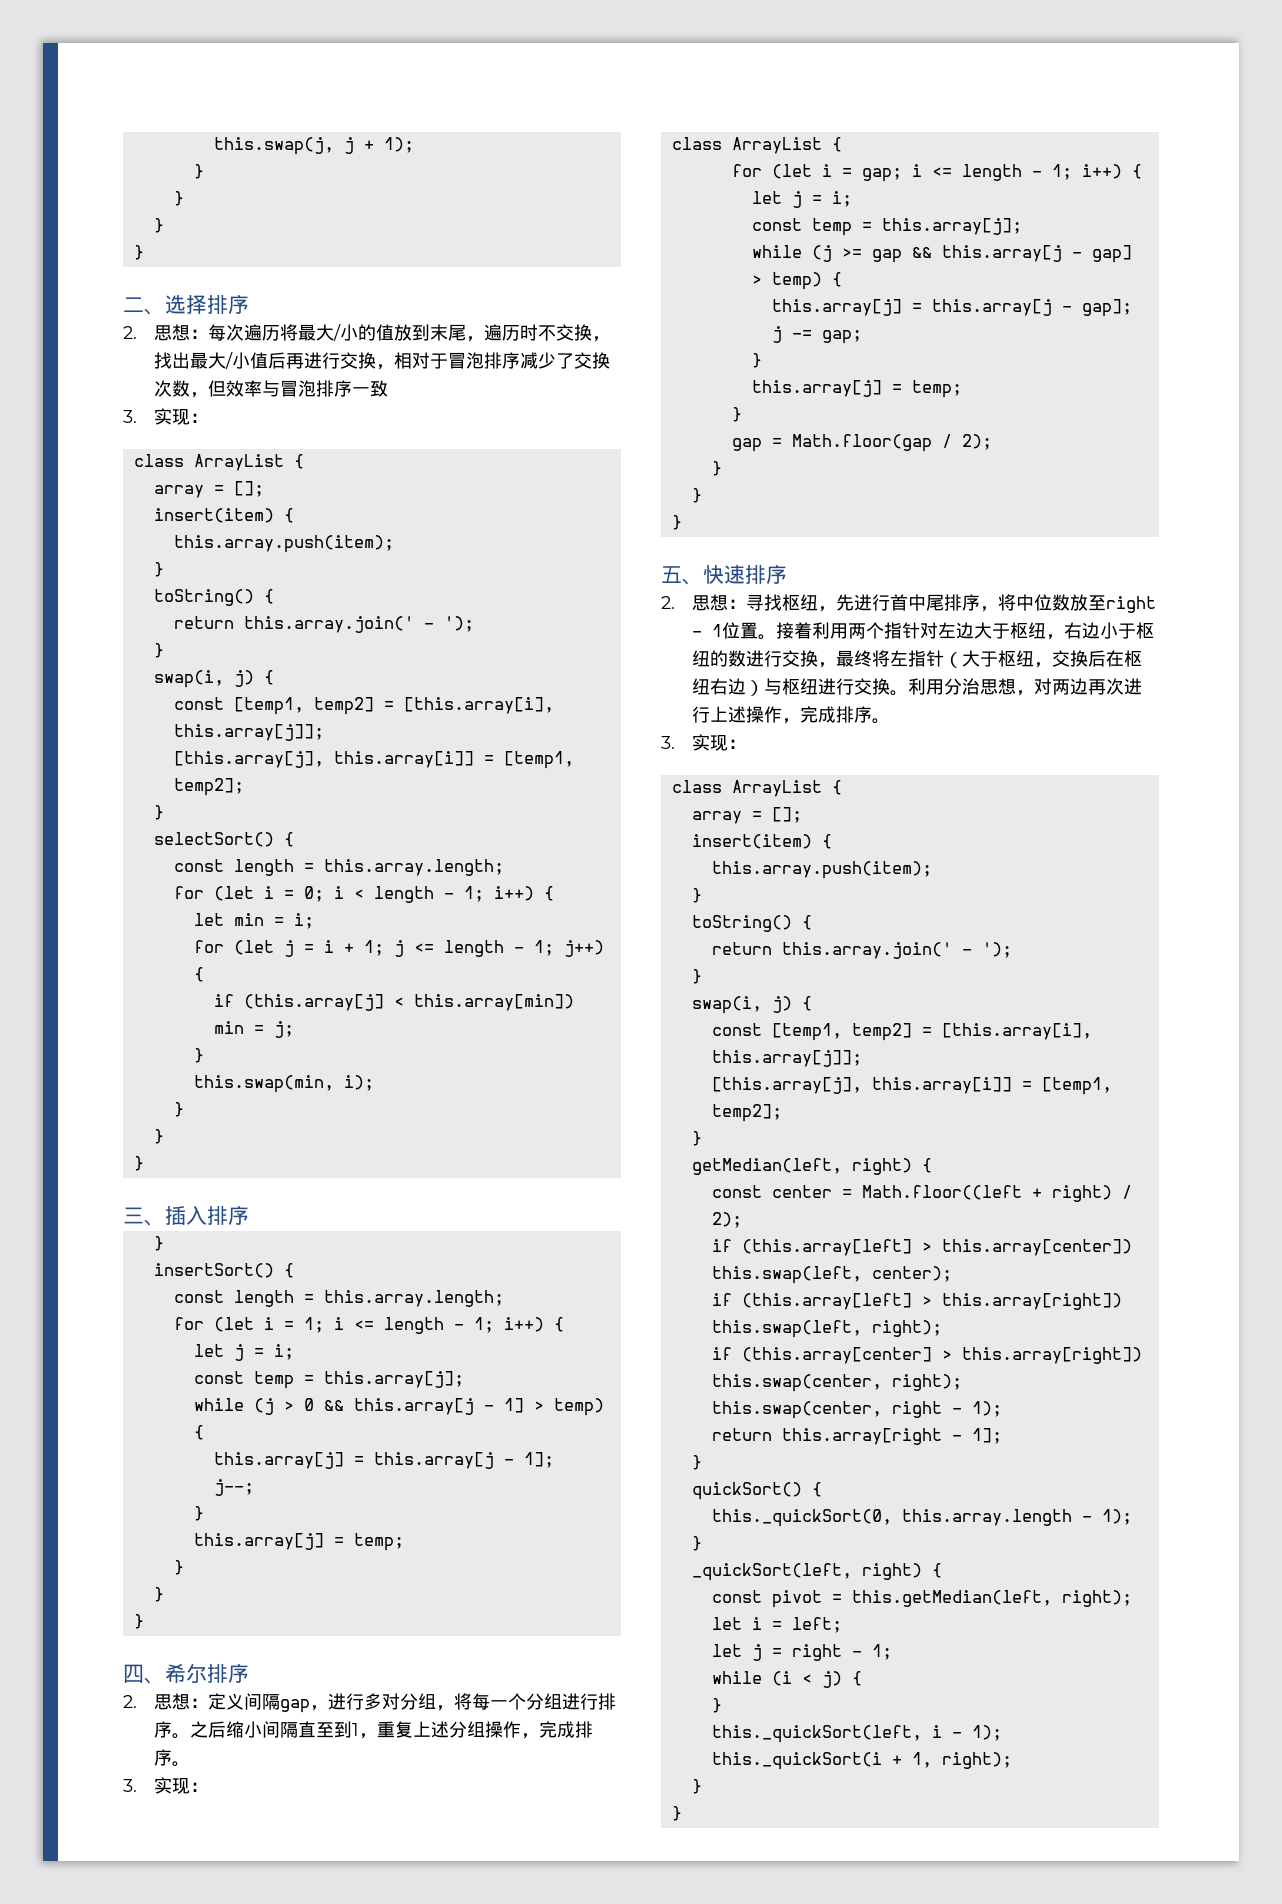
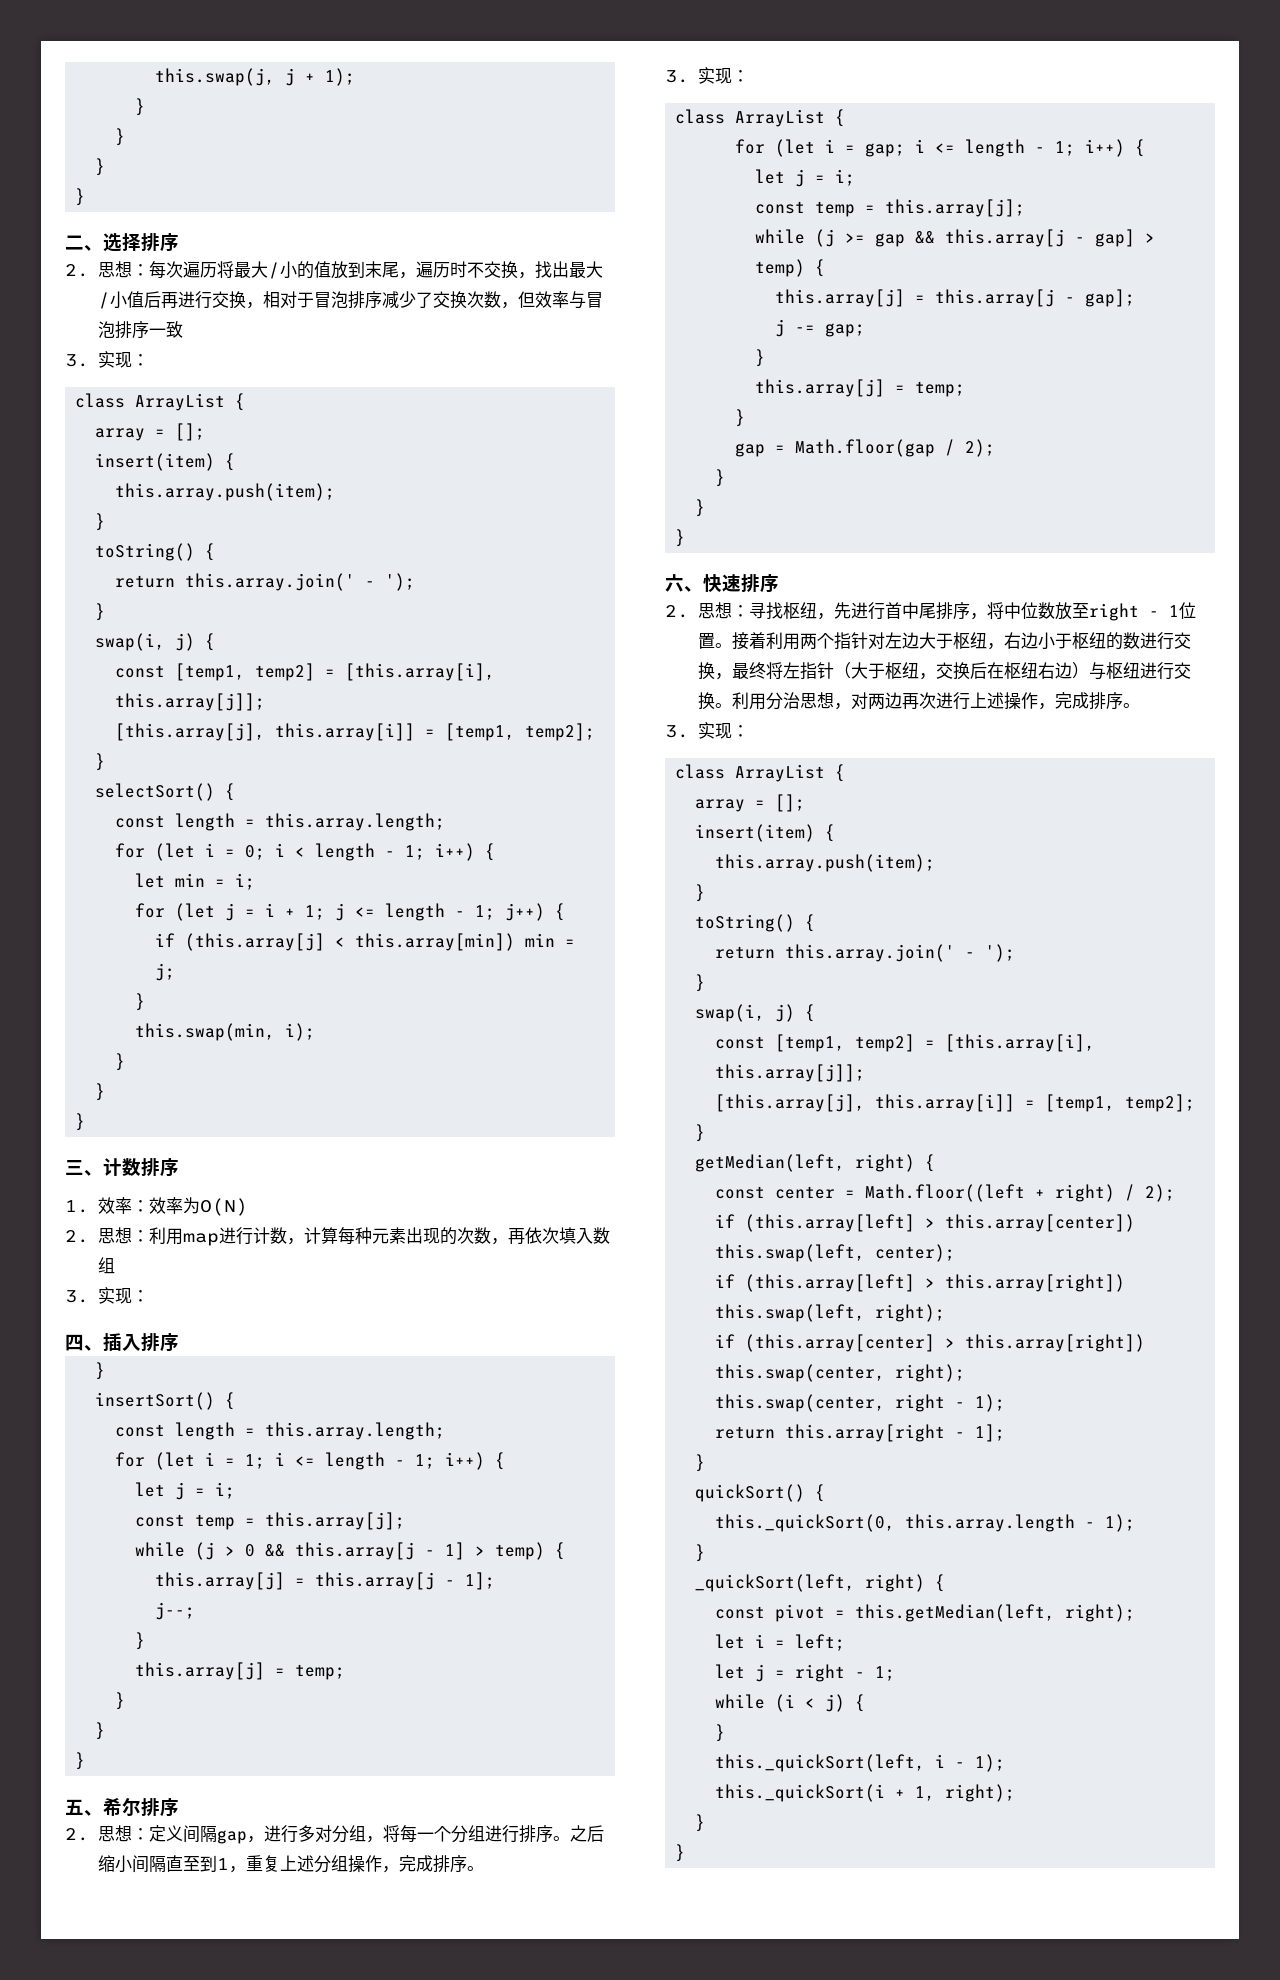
(165, 1222) none -> [103,1158,179,1177] [65,1197,249,1216] [65,1227,611,1246] [98,1257,116,1274] [65,1287,150,1304] [65,1334,103,1351] 计数排序 // 1.效率：效率为O(N) // 2.思想：利用map进行计数，计算每种元素出现的次数，再依次填入数组 // 3.实现： // 四、
[123,1664,144,1683] 四 -> [65,1799,84,1815] 五
[661,566,682,583] 五 -> [665,574,684,592] 六

